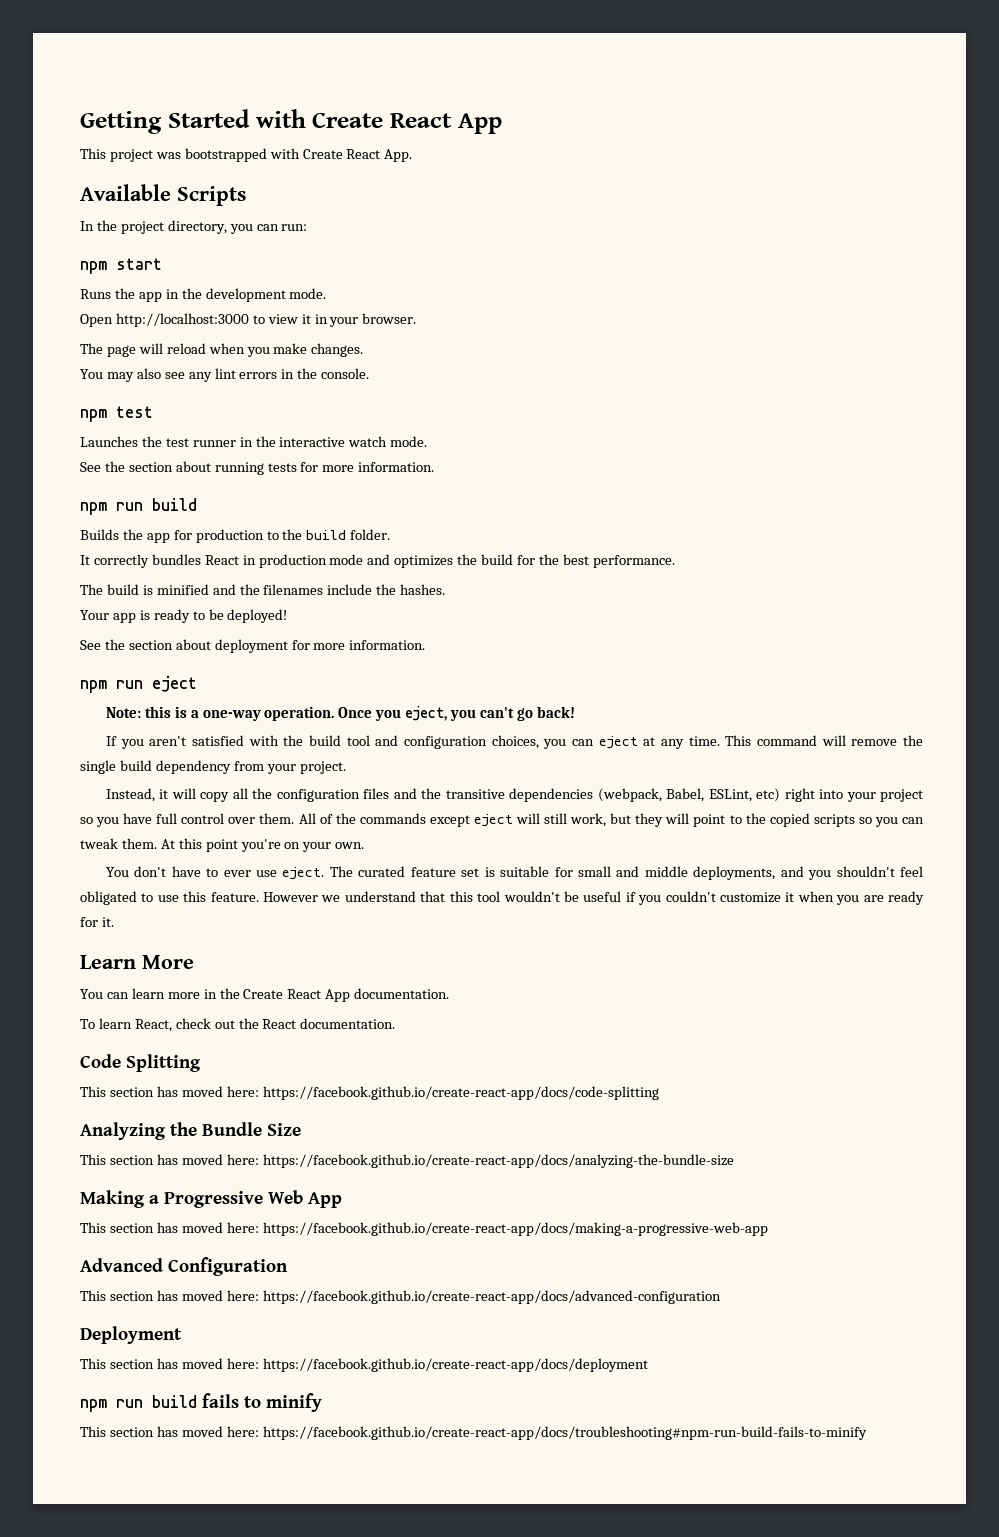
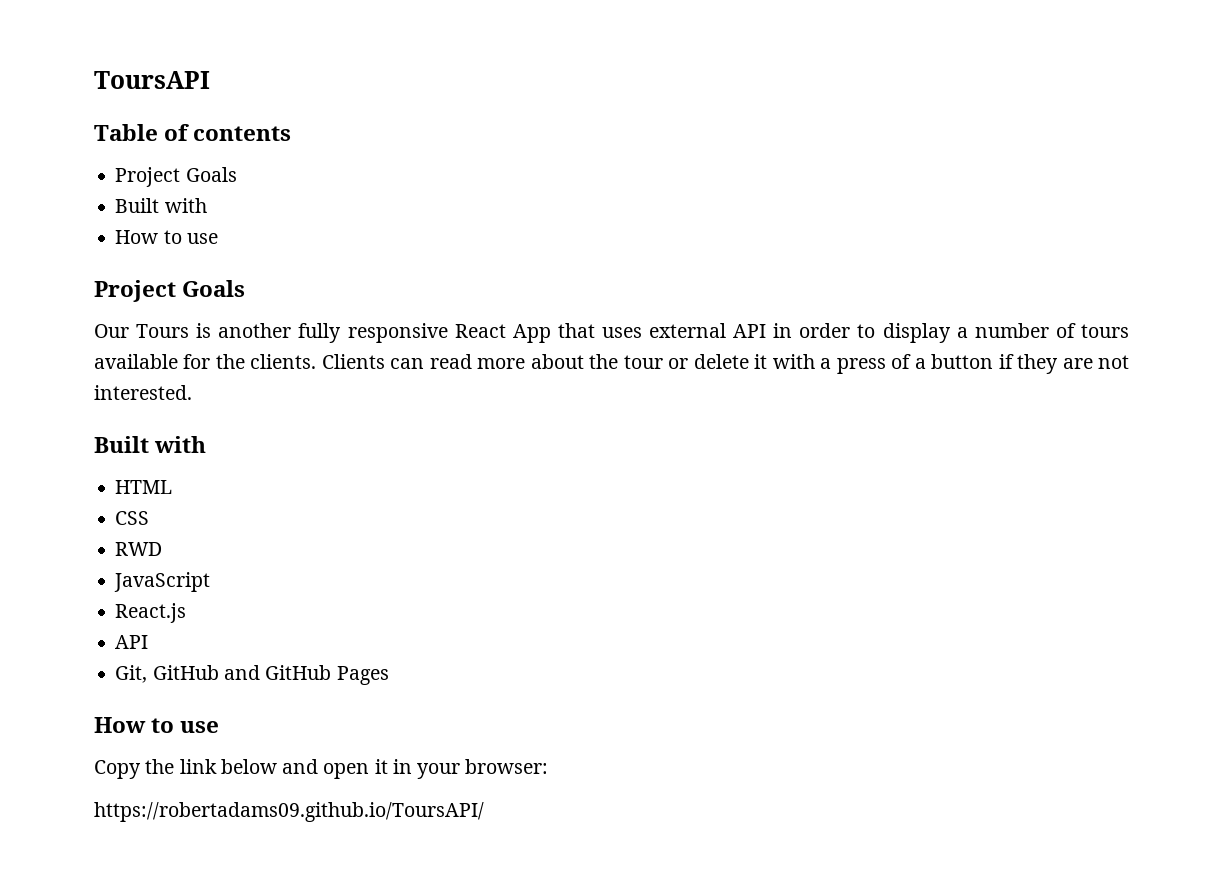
[80,109,502,134] [80,148,413,162] [80,184,246,206] [80,220,308,234] [80,258,162,274] [80,288,327,302] [80,313,417,327] [80,343,364,357] [80,368,370,382] [80,406,153,422] [80,436,428,447] [80,461,435,475] [80,498,197,515] [80,529,391,543] [80,554,675,568] [80,584,446,595] [80,609,288,623] [80,639,426,653] [80,676,197,693] [105,706,575,721] [105,735,923,749] [80,760,346,774] [105,788,923,802] [80,813,925,827] [80,838,365,852] [105,866,924,880] [80,891,924,905] [80,917,114,927] [80,955,194,969] [80,988,450,1002] [80,1018,396,1032] [80,1054,201,1072] [80,1086,659,1100] [80,1122,301,1140] [80,1154,734,1168] [80,1190,342,1208] [80,1222,768,1236] [80,1257,288,1276] [80,1290,721,1304] [80,1326,182,1344] [80,1358,648,1372] [80,1393,322,1412] [80,1426,867,1440] Getting Started with Create React App // This project was bootstrapped with Create React App. // Available Scripts // In the project directory, you can run: // npm start // Runs the app in the development mode. // Open http://localhost:3000 to view it in your browser. // The page will reload when you make changes. // You may also see any lint errors in the console. // npm test // Launches the test runner in the interactive watch mode. // See the section about running tests for more information. // npm run build // Builds the app for production to the build folder. // It correctly bundles React in production mode and optimizes the build for the best performance. // The build is minified and the filenames include the hashes. // Your app is ready to be deployed! // See the section about deployment for more information. // npm run eject // Note: this is a one-way operation. Once you eject, you can't go back! // If you aren't satisfied with the build tool and configuration choices, you can eject at any time. This command will remove the single build dependency from your project. // Instead, it will copy all the configuration files and the transitive dependencies (webpack, Babel, ESLint, etc) right into your project so you have full control over them. All of the commands except eject will still work, but they will point to the copied scripts so you can tweak them. At this point you're on your own. // You don't have to ever use eject. The curated feature set is suitable for small and middle deployments, and you shouldn't feel obligated to use this feature. However we understand that this tool wouldn't be useful if you couldn't customize it when you are ready for it. // Learn More // You can learn more in the Create React App documentation. // To learn React, check out the React documentation. // Code Splitting // This section has moved here: https://facebook.github.io/create-react-app/docs/code-splitting // Analyzing the Bundle Size // This section has moved here: https://facebook.github.io/create-react-app/docs/analyzing-the-bundle-size // Making a Progressive Web App // This section has moved here: https://facebook.github.io/create-react-app/docs/making-a-progressive-web-app // Advanced Configuration // This section has moved here: https://facebook.github.io/create-react-app/docs/advanced-configuration // Deployment // This section has moved here: https://facebook.github.io/create-react-app/docs/deployment // npm run build fails to minify // This section has moved here: https://facebook.github.io/create-react-app/docs/troubleshooting#npm-run-build-fails-to-minify -> [94,71,210,89] [94,124,292,141] [115,167,237,187] [115,198,207,213] [115,230,218,244] [94,280,246,302] [94,323,1129,343] [94,354,1130,374] [94,385,192,400] [94,436,207,453] [115,480,173,494] [115,511,150,525] [115,542,163,556] [114,572,211,592] [115,603,187,623] [115,635,149,649] [115,665,389,685] [94,717,220,733] [94,759,549,779] [94,802,484,822] ToursAPI // Table of contents // Project Goals // Built with // How to use // Project Goals // Our Tours is another fully responsive React App that uses external API in order to display a number of tours available for the clients. Clients can read more about the tour or delete it with a press of a button if they are not interested. // Built with // HTML // CSS // RWD // JavaScript // React.js // API // Git, GitHub and GitHub Pages // How to use // Copy the link below and open it in your browser: // https://robertadams09.github.io/ToursAPI/

